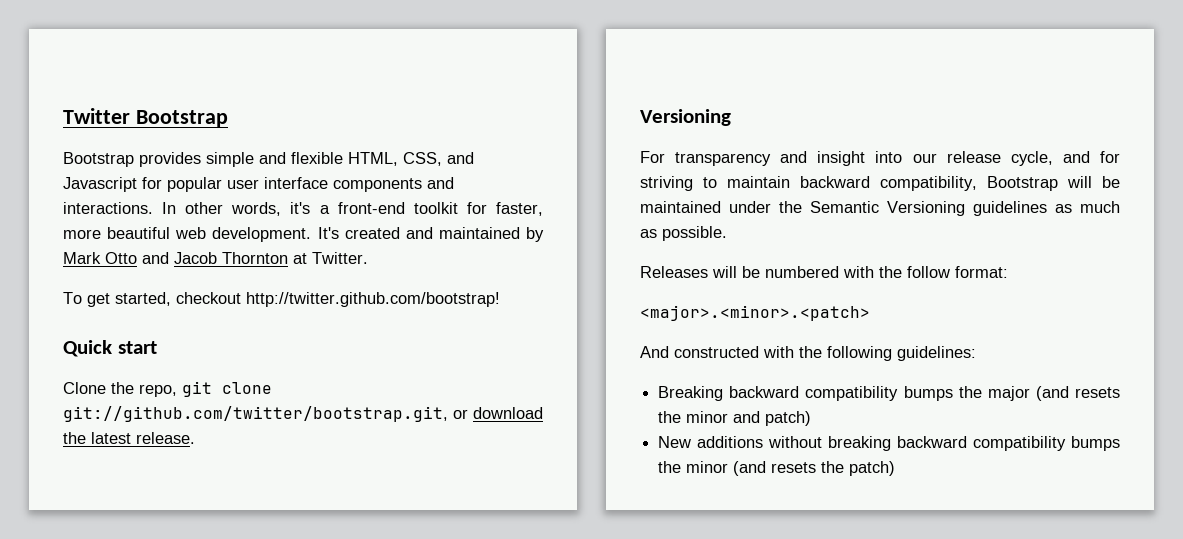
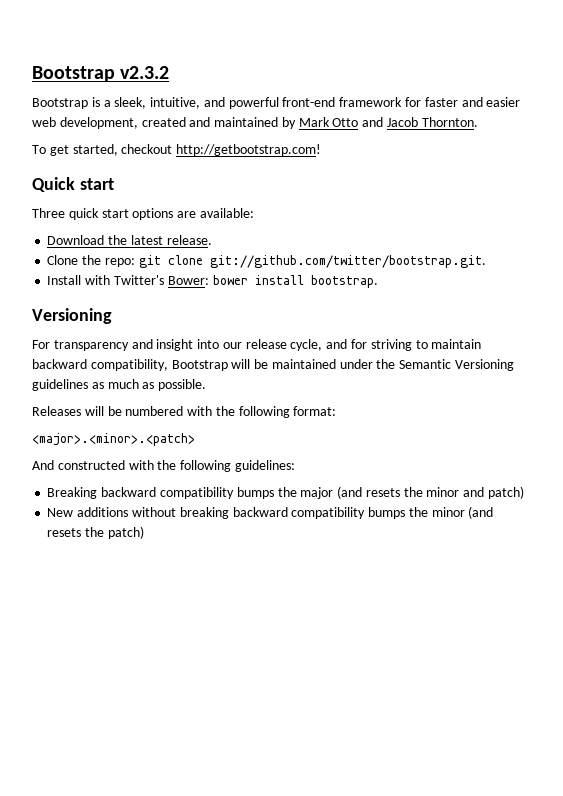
[63,108,228,127] [63,152,474,167] [63,177,454,192] [63,202,543,216] [63,227,339,242] Twitter Bootstrap // Bootstrap provides simple and flexible HTML, CSS, and Javascript for popular user interface components and interactions. In other words, it's a front-end toolkit for faster, more beautiful web development. It's -> [32,66,170,82] [32,97,521,109] [32,117,138,129] Bootstrap v2.3.2 // Bootstrap is a sleek, intuitive, and powerful front-end framework for faster and easier web development,
[222,252,368,264] Thornton at Twitter. -> [421,117,478,127] Thornton.
[246,292,500,307] http://twitter.github.com/bootstrap! -> [176,144,322,156] http://getbootstrap.com!
[63,381,272,397] [63,406,543,422] [63,432,195,444] Clone the repo, git clone git://github.com/twitter/bootstrap.git, or download the latest release. -> [32,208,254,220] [47,235,212,245] [47,255,486,268] [47,275,378,288] Three quick start options are available: // Download the latest release. // Clone the repo: git clone git://github.com/twitter/bootstrap.git. // Install with Twitter's Bower: bower install bootstrap.
[907,266,950,278] follow -> [238,406,290,418] following

